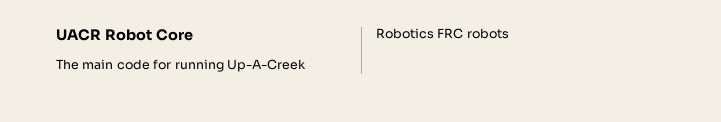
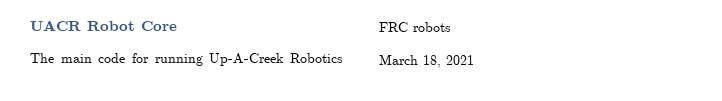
(509, 33) none -> [379,54,474,68] // March 18, 2021

